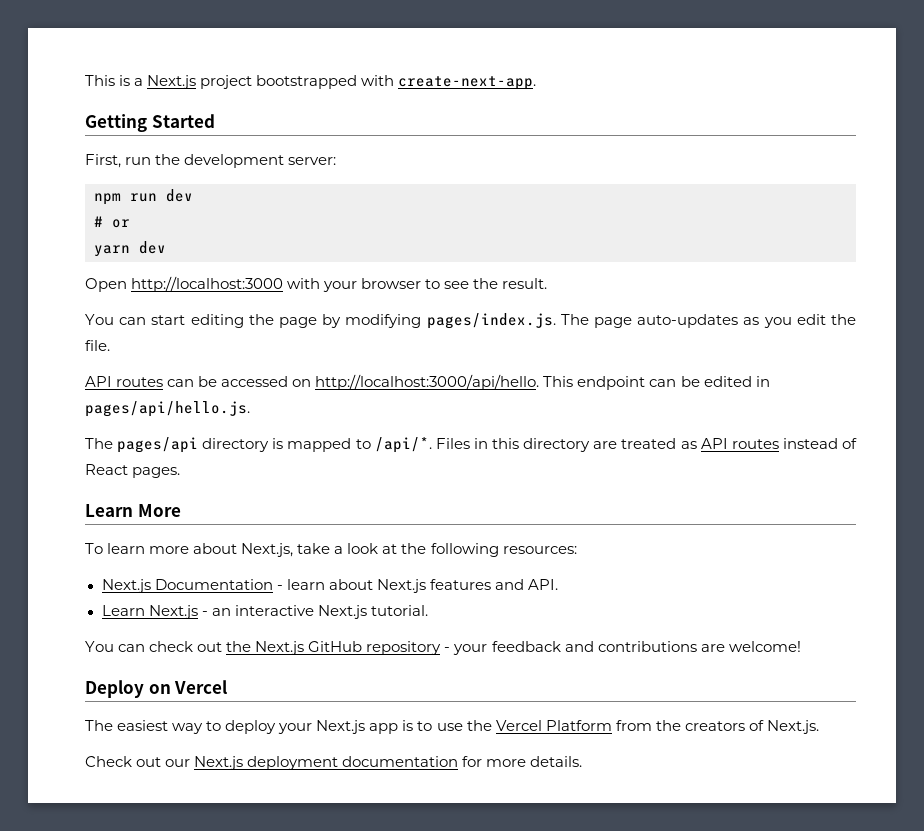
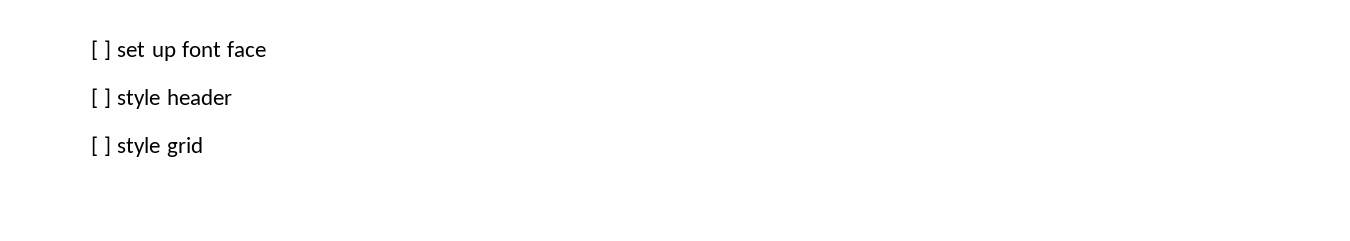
[85,75,537,90] [85,114,215,132] [85,154,337,168] [94,189,193,205] [94,216,130,228] [94,241,166,257] [85,276,548,292] [85,313,857,329] [85,340,110,351] [85,374,770,390] [85,401,250,417] [85,437,858,453] [85,464,181,478] [85,504,181,517] [85,543,577,557] [101,579,558,593] [101,605,428,619] [85,641,801,655] [85,680,228,698] [85,720,819,734] [85,756,583,770] This is a Next.js project bootstrapped with create-next-app. // Getting Started // First, run the development server: // npm run dev // # or // yarn dev // Open http://localhost:3000 with your browser to see the result. // You can start editing the page by modifying pages/index.js. The page auto-updates as you edit the file. // API routes can be accessed on http://localhost:3000/api/hello. This endpoint can be edited in pages/api/hello.js. // The pages/api directory is mapped to /api/*. Files in this directory are treated as API routes instead of React pages. // Learn More // To learn more about Next.js, take a look at the following resources: // Next.js Documentation - learn about Next.js features and API. // Learn Next.js - an interactive Next.js tutorial. // You can check out the Next.js GitHub repository - your feedback and contributions are welcome! // Deploy on Vercel // The easiest way to deploy your Next.js app is to use the Vercel Platform from the creators of Next.js. // Check out our Next.js deployment documentation for more details. -> [91,40,267,61] [91,88,232,109] [91,136,203,157] [ ] set up font face // [ ] style header // [ ] style grid

